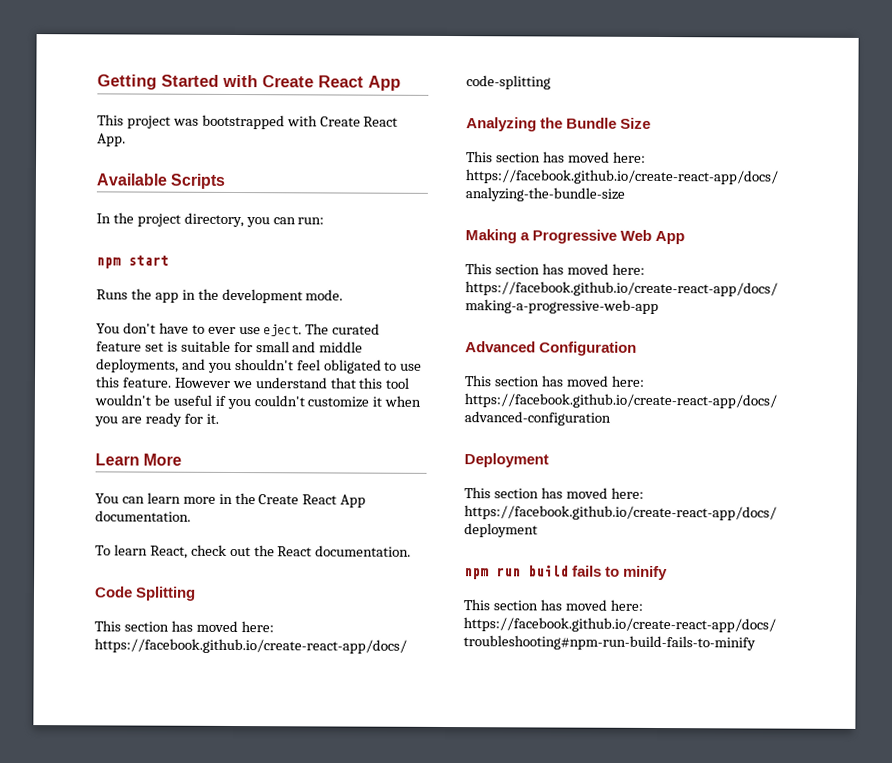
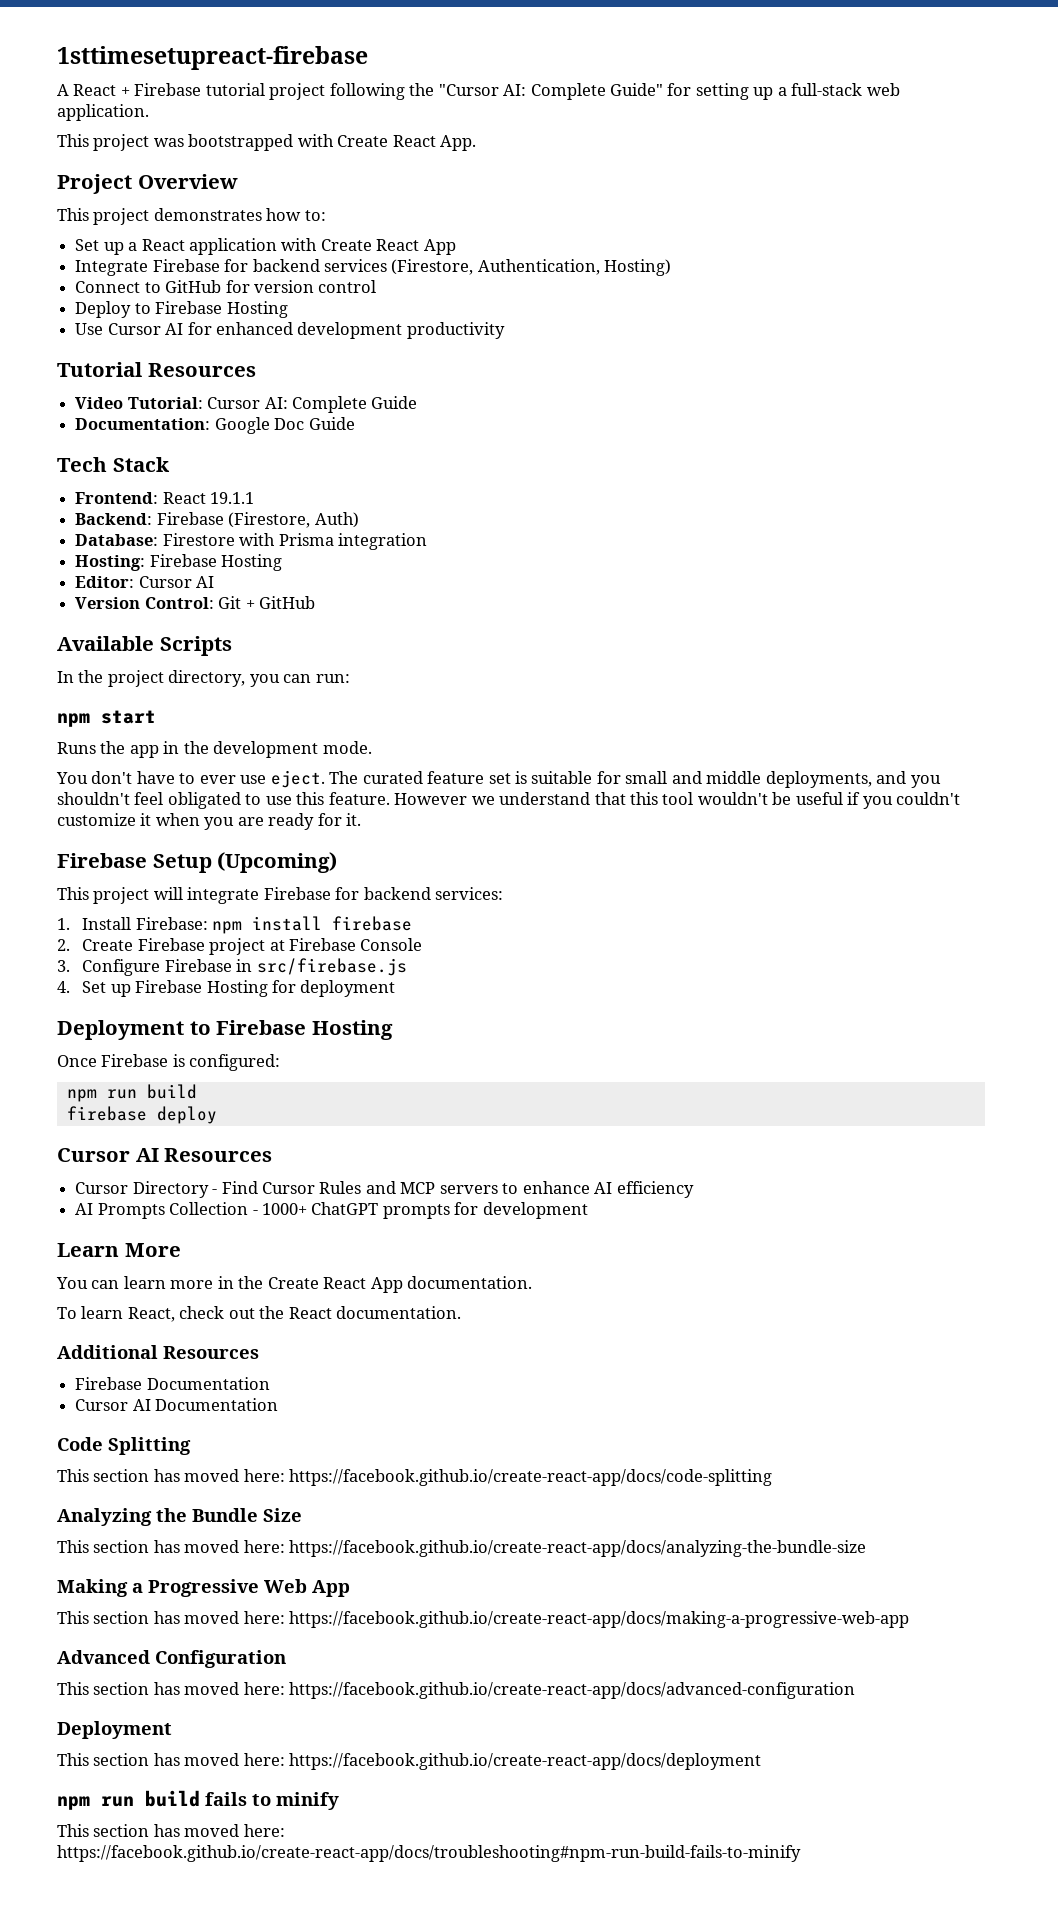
[97,74,401,91] Getting Started with Create React App -> [57,46,368,70] [57,83,900,100] [57,104,149,121] 1sttimesetupreact-firebase // A React + Firebase tutorial project following the "Cursor AI: Complete Guide" for setting up a full-stack web application.
(126, 140) none -> [57,174,238,194] [57,208,326,225] [75,238,456,255] [75,259,672,276] [75,280,377,293] [75,301,288,318] [75,322,505,339] [57,362,256,377] [75,396,418,413] [75,417,355,434] [57,457,170,472] [75,492,255,504] [75,512,359,528] [75,533,427,550] [75,554,283,571] [75,576,215,588] [75,596,315,609] // Project Overview // This project demonstrates how to: // Set up a React application with Create React App // Integrate Firebase for backend services (Firestore, Authentication, Hosting) // Connect to GitHub for version control // Deploy to Firebase Hosting // Use Cursor AI for enhanced development productivity // Tutorial Resources // Video Tutorial: Cursor AI: Complete Guide // Documentation: Google Doc Guide // Tech Stack // Frontend: React 19.1.1 // Backend: Firebase (Firestore, Auth) // Database: Firestore with Prisma integration // Hosting: Firebase Hosting // Editor: Cursor AI // Version Control: Git + GitHub
(219, 418) none -> [57,852,338,873] [57,887,504,904] [57,916,413,934] [57,938,423,955] [57,958,407,976] [57,980,396,997] [57,1020,393,1040] [57,1054,281,1071] [66,1084,197,1102] [66,1106,217,1124] [57,1148,273,1162] [75,1181,694,1198] [75,1202,588,1219] // Firebase Setup (Upcoming) // This project will integrate Firebase for backend services: // 1. Install Firebase: npm install firebase // 2. Create Firebase project at Firebase Console // 3. Configure Firebase in src/firebase.js // 4. Set up Firebase Hosting for deployment // Deployment to Firebase Hosting // Once Firebase is configured: // npm run build // firebase deploy // Cursor AI Resources // Cursor Directory - Find Cursor Rules and MCP servers to enhance AI efficiency // AI Prompts Collection - 1000+ ChatGPT prompts for development
(412, 551) none -> [57,1345,259,1359] [75,1377,270,1390] [75,1398,279,1411] // Additional Resources // Firebase Documentation // Cursor AI Documentation

